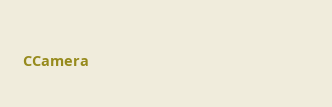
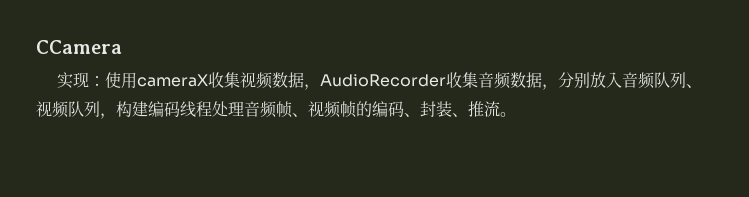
(89, 61) none -> [56,72,702,90] [36,101,516,119] // 实现：使用cameraX收集视频数据，AudioRecorder收集音频数据，分别放入音频队列、视频队列，构建编码线程处理音频帧、视频帧的编码、封装、推流。

